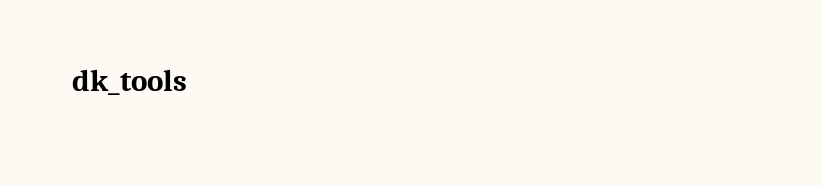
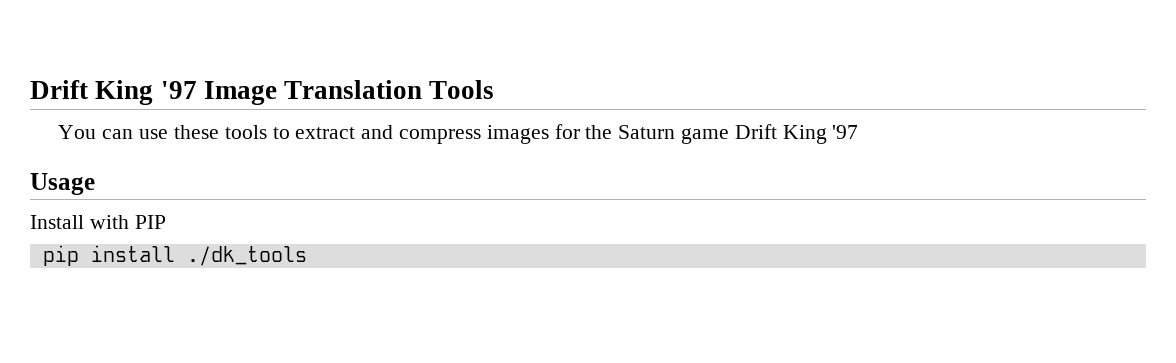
[72,69,187,95] dk_tools -> [30,80,495,105] [58,124,859,144] [30,173,95,195] [30,215,166,229] [42,245,307,266] Drift King '97 Image Translation Tools // You can use these tools to extract and compress images for the Saturn game Drift King '97 // Usage // Install with PIP // pip install ./dk_tools

